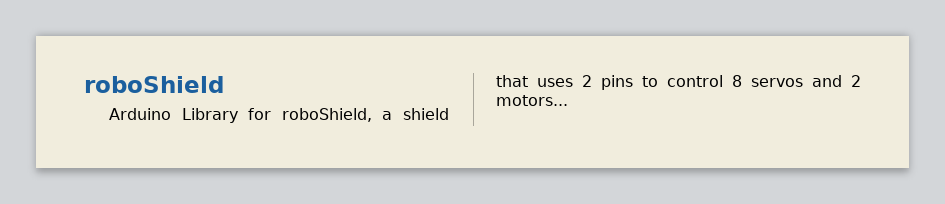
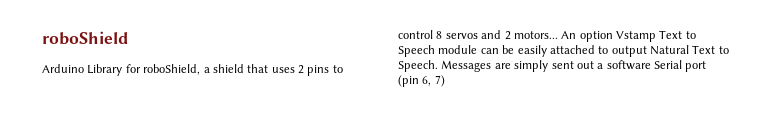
(568, 100) none -> [561,30,696,42] [398,45,729,57] [398,60,707,72] [398,75,445,87] An option Vstamp Text to Speech module can be easily attached to output Natural Text to Speech. Messages are simply sent out a software Serial port (pin 6, 7)

